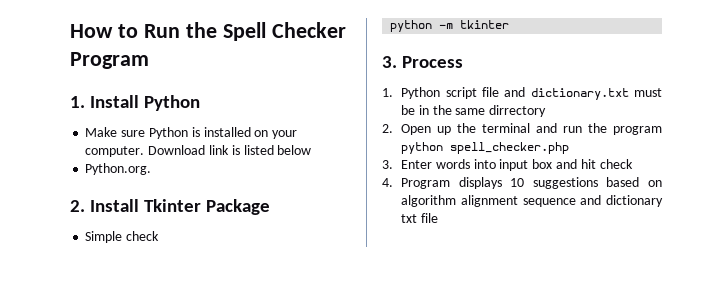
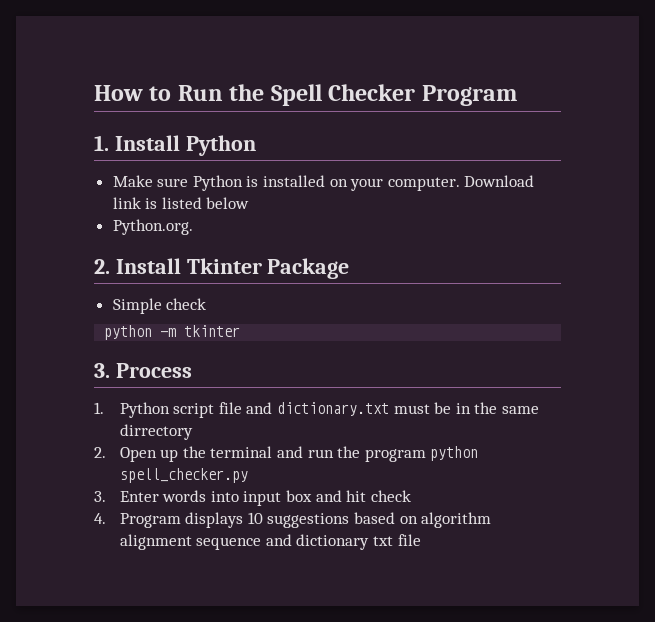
[450,142,570,154] spell_checker.php -> [119,468,248,483] spell_checker.py

